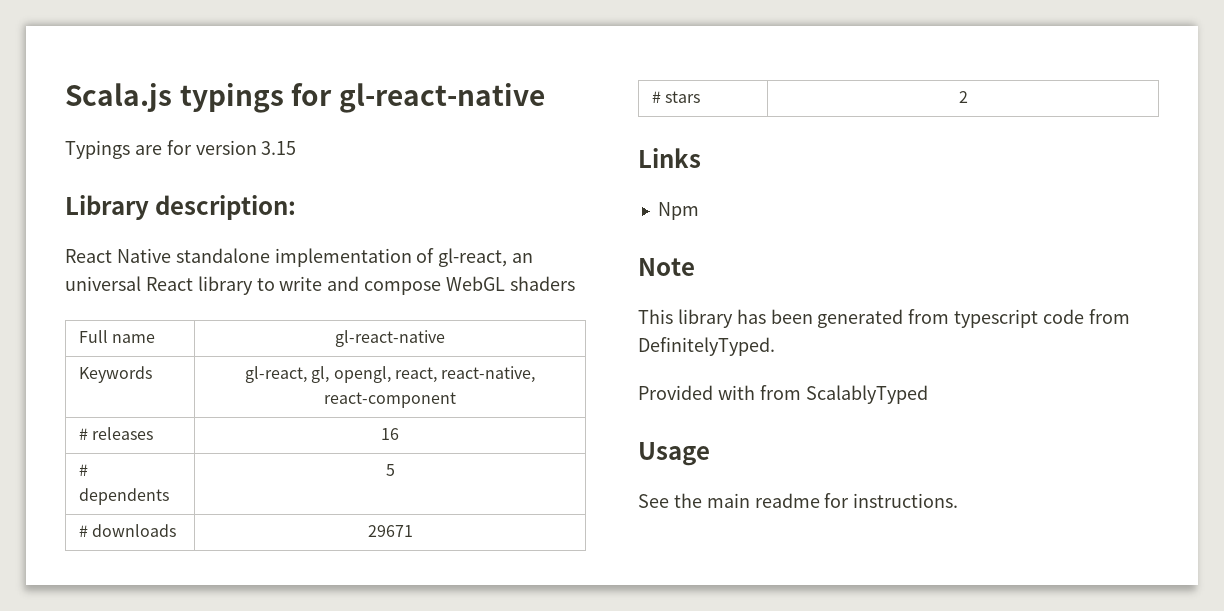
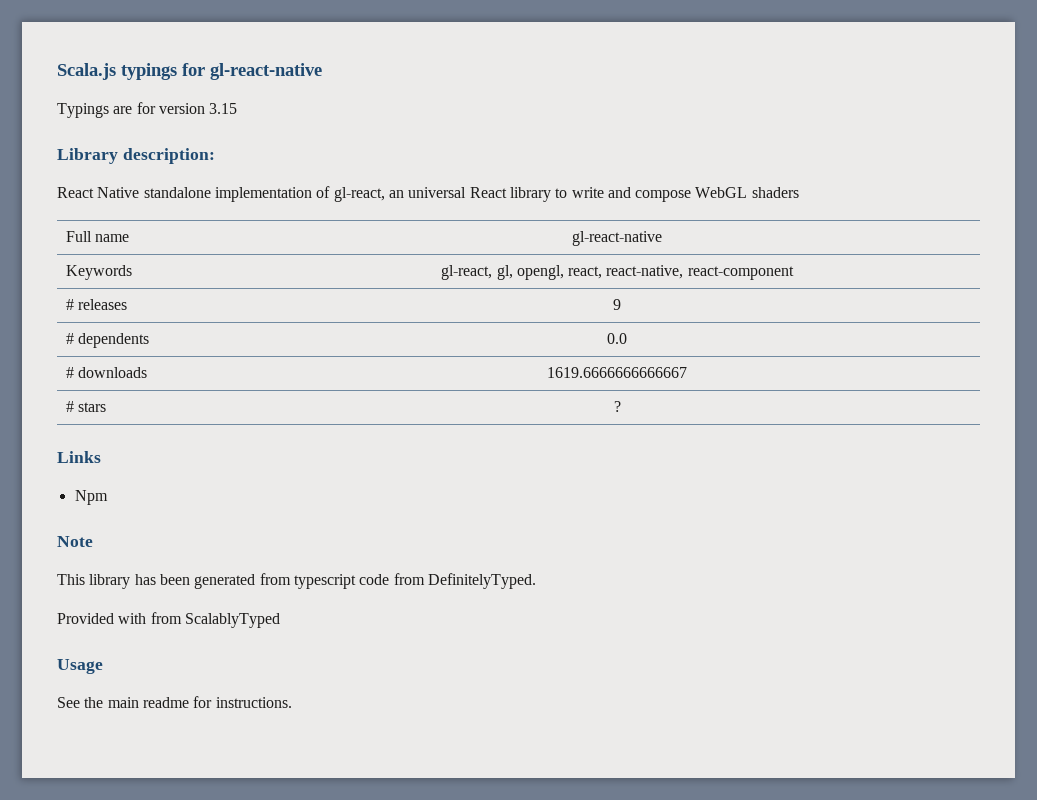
[381,428,400,440] 16 -> [613,299,621,310] 9
[385,464,395,476] 5 -> [607,333,627,344] 0.0
[367,525,413,537] 29671 -> [547,367,687,378] 1619.6666666666667
[958,91,968,103] 2 -> [613,401,621,412] ?

